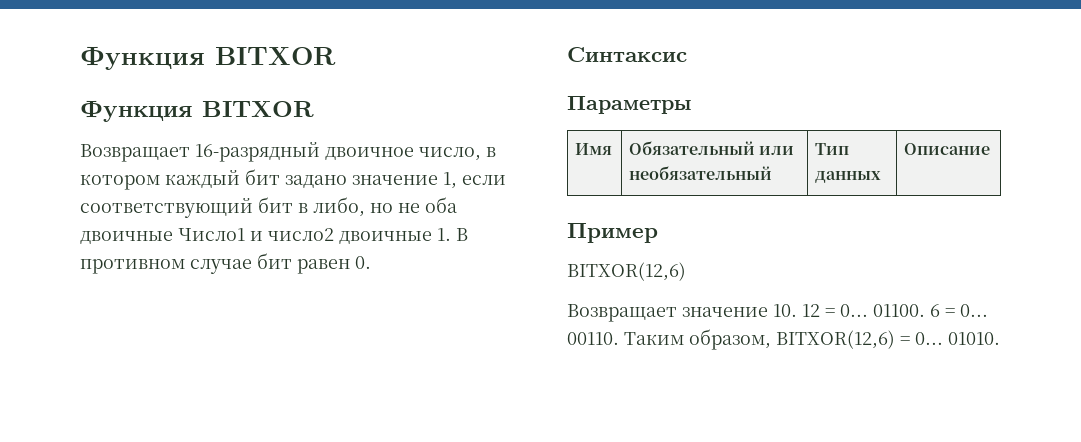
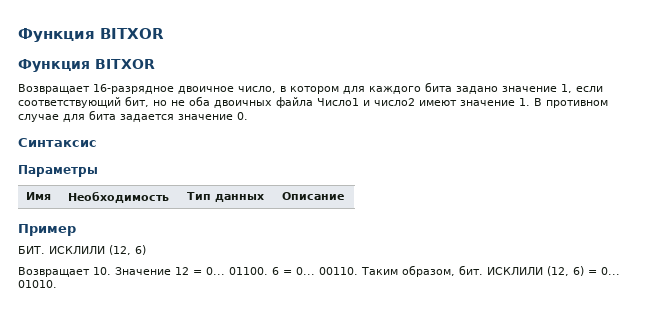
[195,142,320,162] 16-разрядный -> [93,84,174,94] 16-разрядное
[165,169,280,188] каждый бит -> [343,82,452,94] для каждого бита
[258,197,365,217] бит в либо, -> [125,96,149,107] бит,
[80,231,173,244] двоичные -> [214,97,313,108] двоичных файла
[339,231,432,244] двоичные -> [419,100,515,106] имеют значение
[257,253,350,274] бит равен -> [63,110,233,122] для бита задается значение
[629,141,795,155] [629,166,773,180] Обязательный или необязательный -> [68,191,170,203] Необходимость
[567,262,686,281] [567,304,797,322] BITXOR(12,6) // Возвращает значение 10. -> [18,245,146,255] [18,267,171,277] БИТ. ИСКЛИЛИ (12, 6) // Возвращает 10. Значение
[776,330,895,349] BITXOR(12,6) -> [459,265,584,276] бит. ИСКЛИЛИ (12, 6)

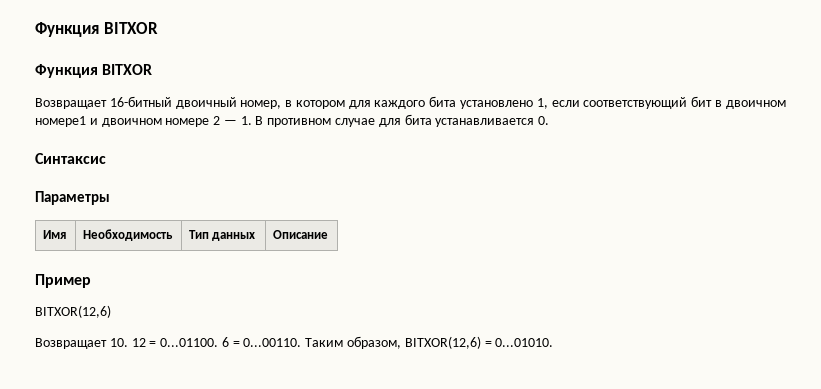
[93,84,276,94] 16-разрядное двоичное число, -> [109,96,282,109] 16-битный двоичный номер,
[456,86,557,94] задано значение -> [460,100,534,109] установлено
[125,96,515,108] бит, но не оба двоичных файла Число1 и число2 имеют значение -> [691,96,786,109] [35,116,237,127] бит в двоичном номере1 и двоичном номере 2 —
[120,114,233,122] задается значение -> [435,118,535,127] устанавливается
[18,245,146,255] БИТ. ИСКЛИЛИ (12, 6) -> [35,305,111,318] BITXOR(12,6)
[115,267,171,275] Значение -> (128, 342) none
[206,265,620,277] [18,280,57,288] 0... 01100. 6 = 0... 00110. Таким образом, бит. ИСКЛИЛИ (12, 6) = 0... 01010. -> [160,336,554,349] 0...01100. 6 = 0...00110. Таким образом, BITXOR(12,6) = 0...01010.

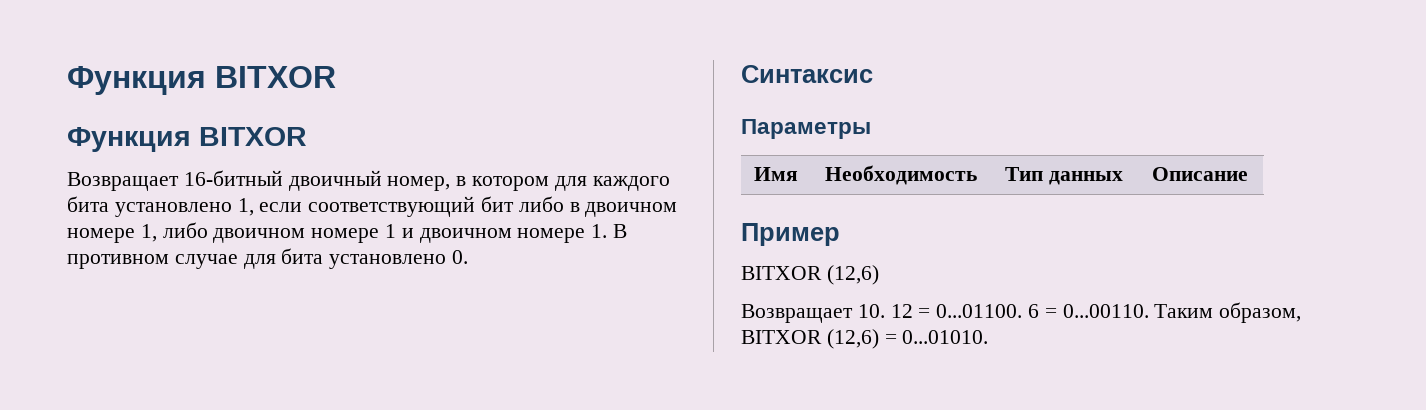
(713, 101) none -> [518,196,564,212] либо
[35,116,86,127] номере1 -> [67,222,397,243] номере 1, либо двоичном номере 1
[213,116,237,125] 2 — -> (586, 235) none
[435,118,535,127] устанавливается -> [329,254,447,269] установлено
[35,305,111,318] BITXOR(12,6) -> [741,265,879,285] BITXOR (12,6)
[404,336,481,349] BITXOR(12,6) -> [741,329,879,349] BITXOR (12,6)

